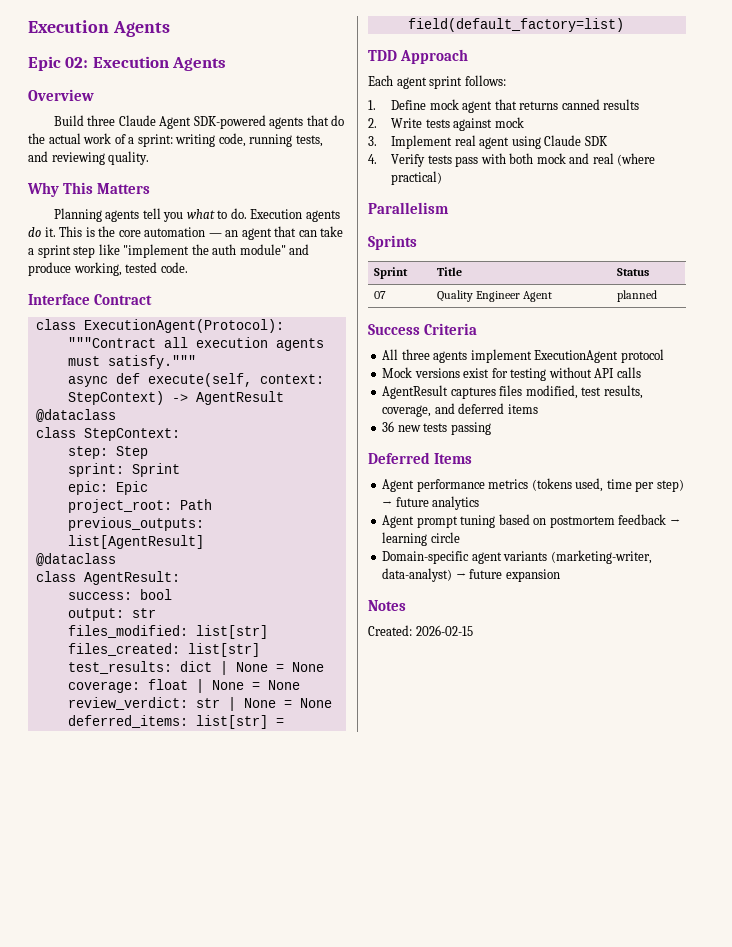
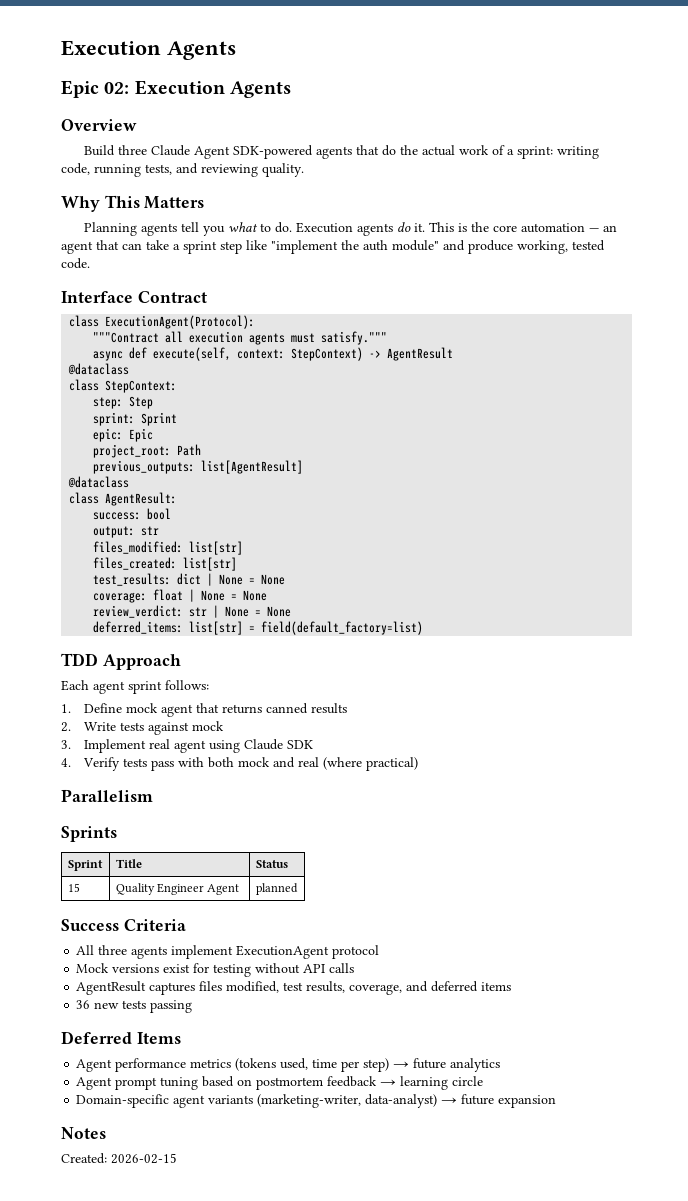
[373,291,386,299] 07 -> [67,883,80,892] 15

